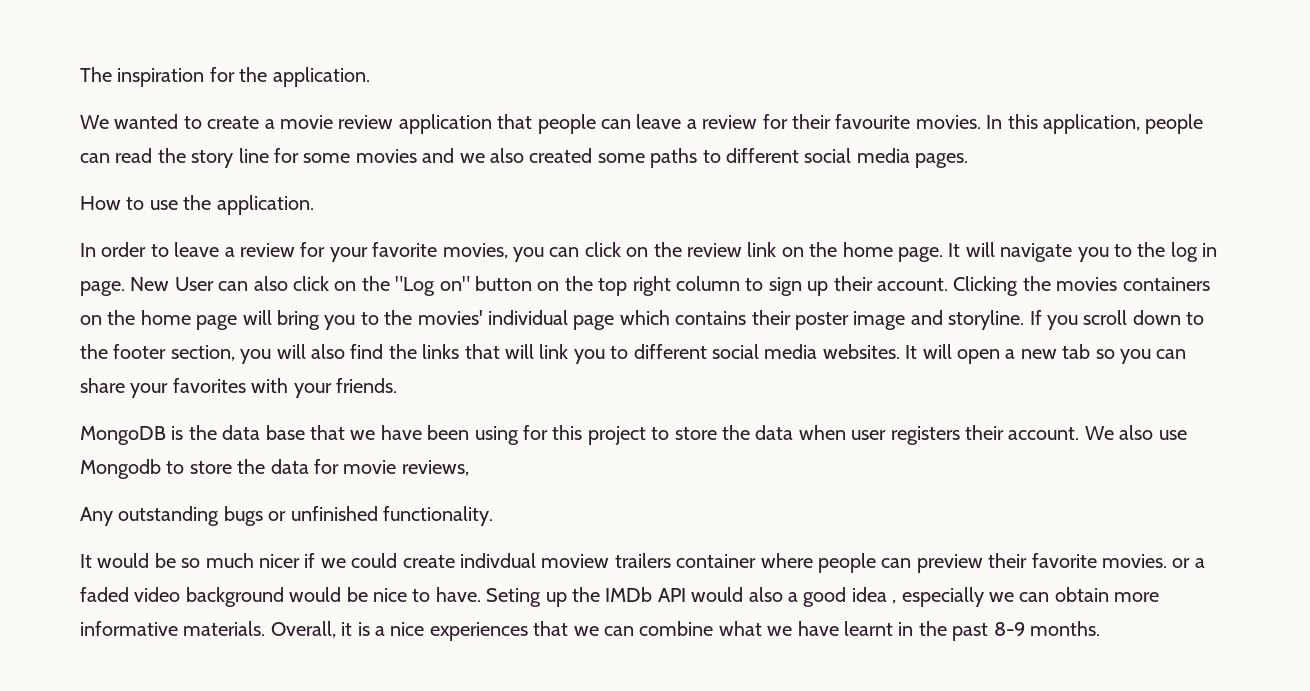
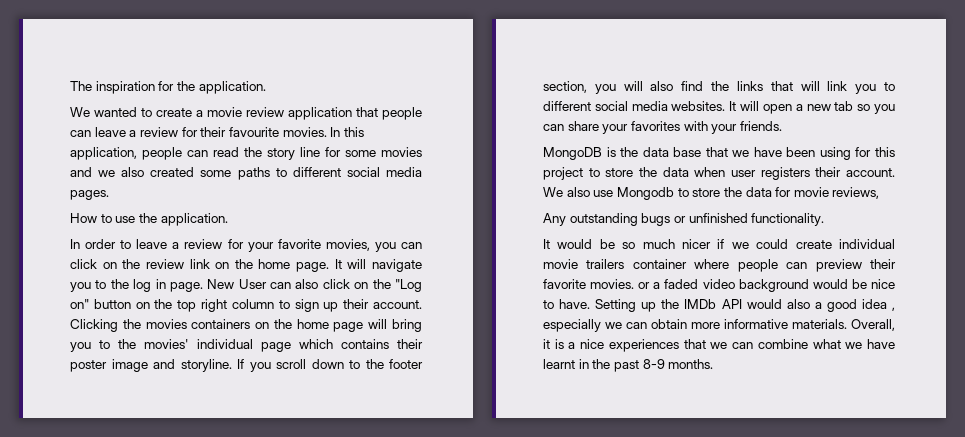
[460,553,610,568] indivdual moview -> [839,239,895,249] [543,259,578,269] individual movie
[486,588,542,607] Seting -> [595,299,637,312] Setting

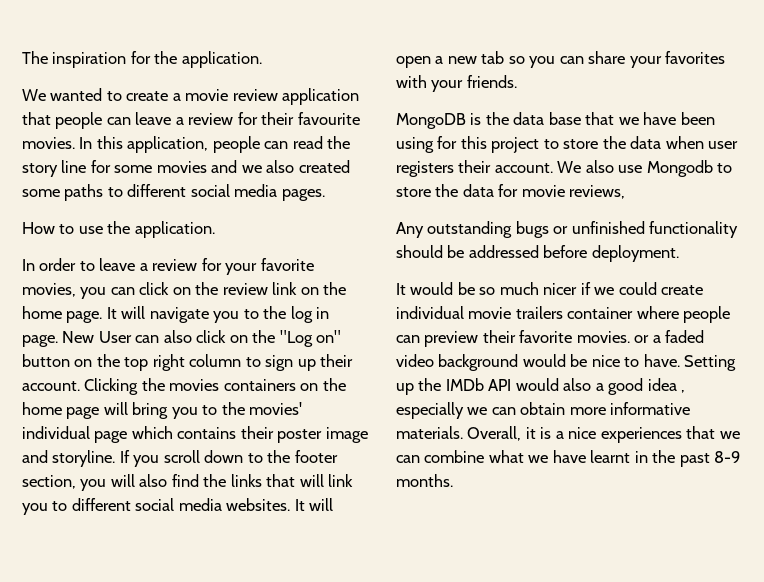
[751,213,825,226] functionality. -> [649,221,739,238] [396,245,679,262] functionality should be addressed before deployment.

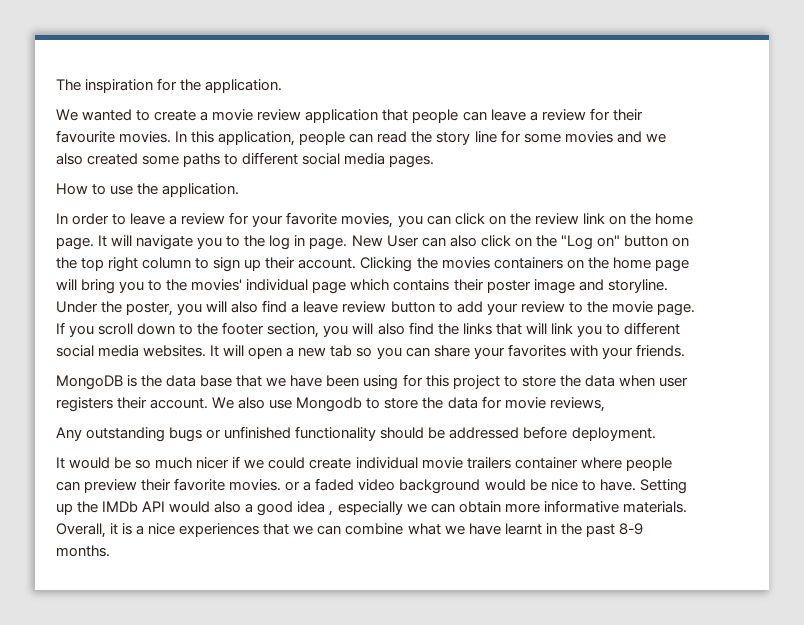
(116, 458) none -> [56,300,695,316] Under the poster, you will also find a leave review button to add your review to the movie page.

